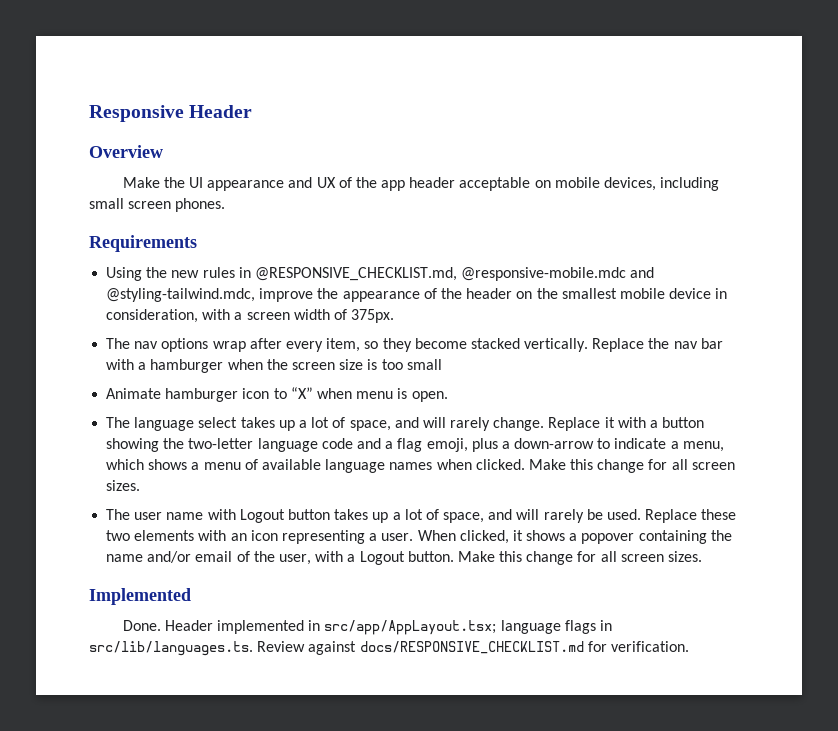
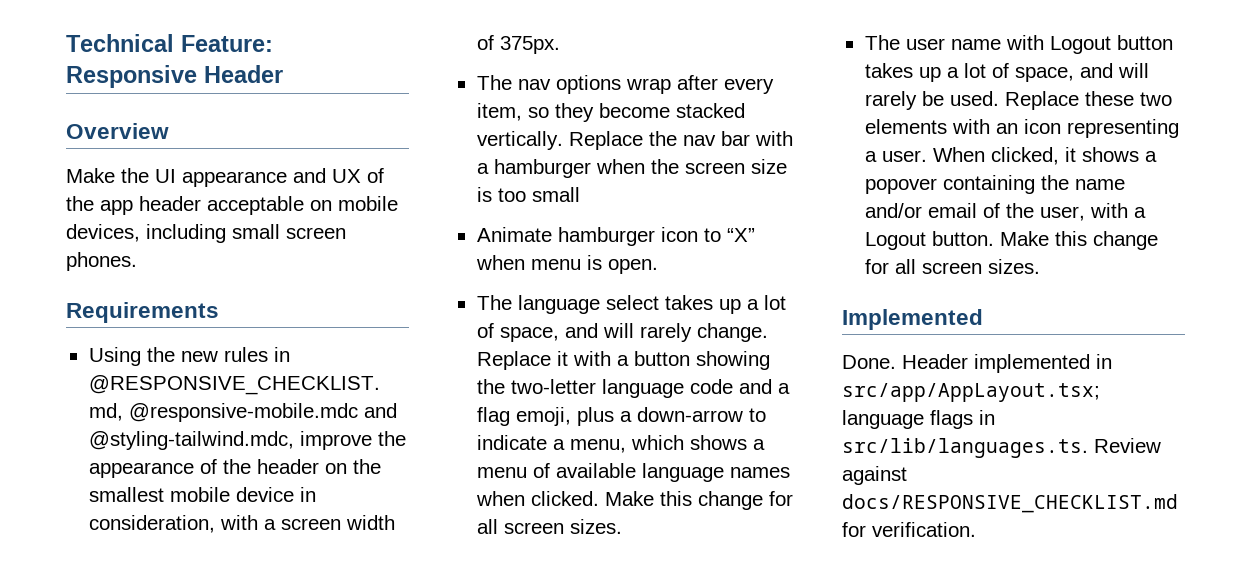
(89, 113) none -> [66,34,273,52] Technical Feature:

